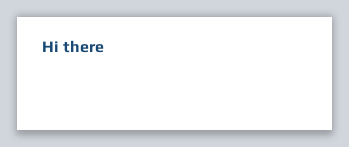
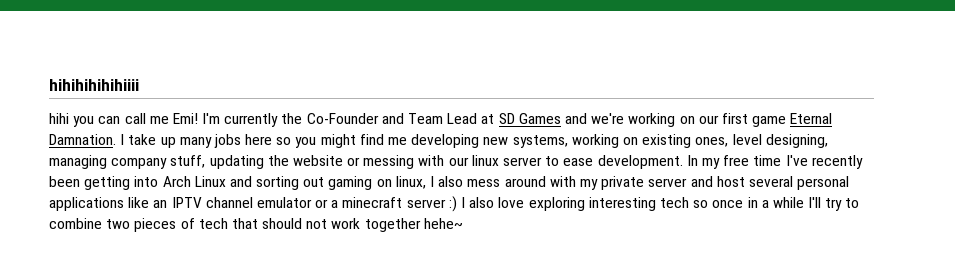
[42,40,105,53] Hi there -> [49,79,139,91] [49,113,833,127] [49,134,828,148] [49,155,863,169] [49,176,850,190] [49,196,860,212] [49,218,463,232] hihihihihihiiii // hihi you can call me Emi! I'm currently the Co-Founder and Team Lead at SD Games and we're working on our first game Eternal Damnation. I take up many jobs here so you might find me developing new systems, working on existing ones, level designing, managing company stuff, updating the website or messing with our linux server to ease development. In my free time I've recently been getting into Arch Linux and sorting out gaming on linux, I also mess around with my private server and host several personal applications like an IPTV channel emulator or a minecraft server :) I also love exploring interesting tech so once in a while I'll try to combine two pieces of tech that should not work together hehe~

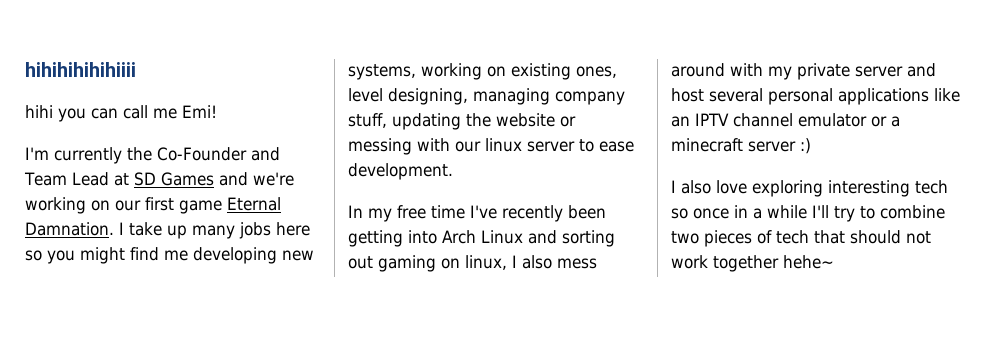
(198, 118) none -> (217, 111) //
(683, 162) none -> (453, 171) //
(457, 204) none -> (811, 146) //

